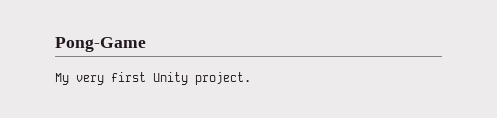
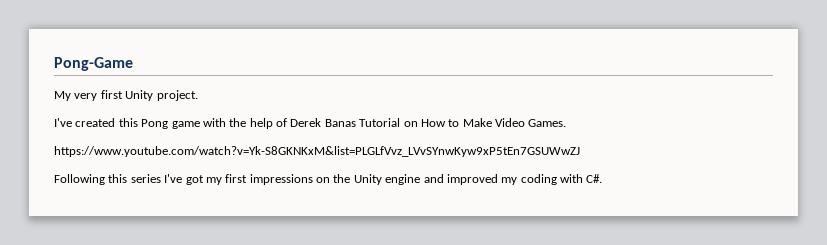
(251, 78) none -> [54,118,567,129] [54,146,580,157] [54,174,603,185] // I've created this Pong game with the help of Derek Banas Tutorial on How to Make Video Games. // https://www.youtube.com/watch?v=Yk-S8GKNKxM&list=PLGLfVvz_LVvSYnwKyw9xP5tEn7GSUWwZJ // Following this series I've got my first impressions on the Unity engine and improved my coding with C#.

